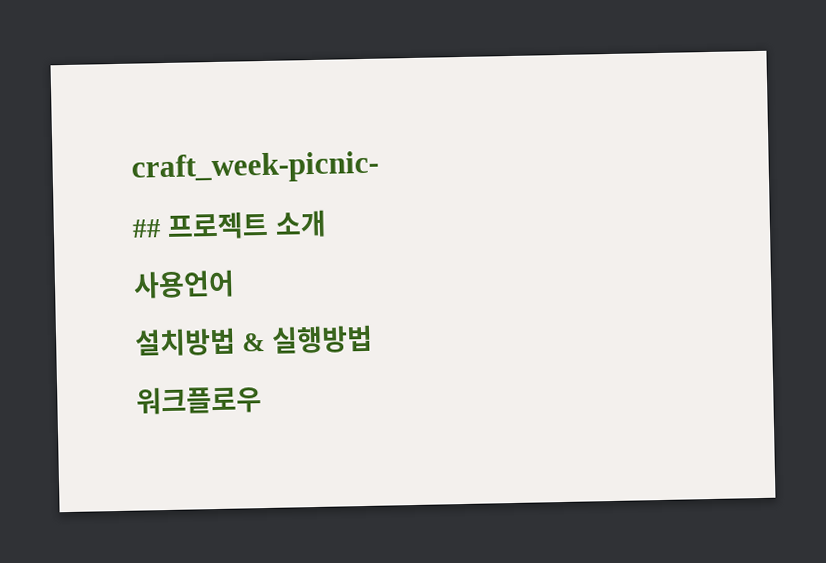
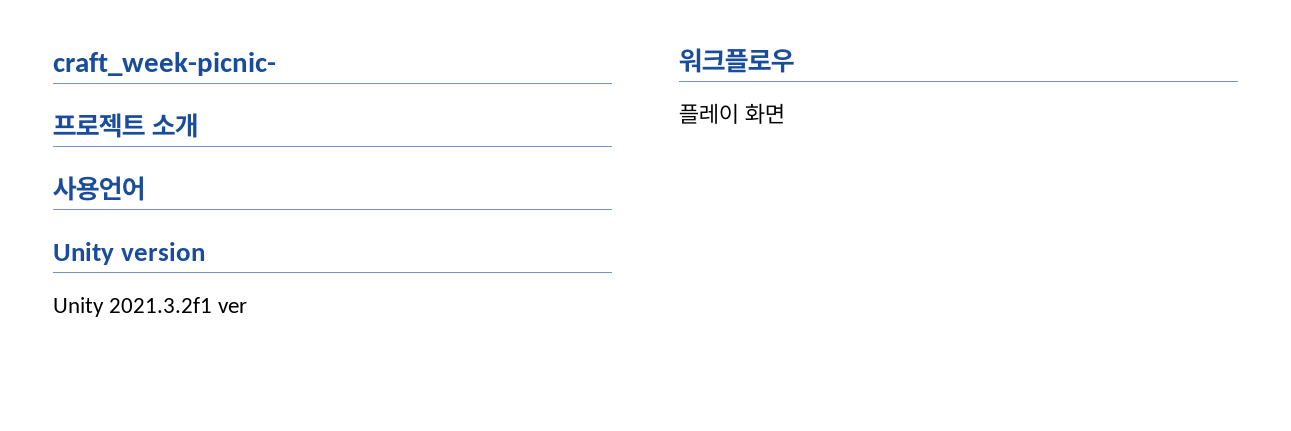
[132,219,162,238] ## -> (276, 64) none
[134,324,373,357] 설치방법 & 실행방법 -> [53,242,206,265] [53,297,248,317] Unity version // Unity 2021.3.2f1 ver
(262, 400) none -> [679,103,786,124] // 플레이 화면

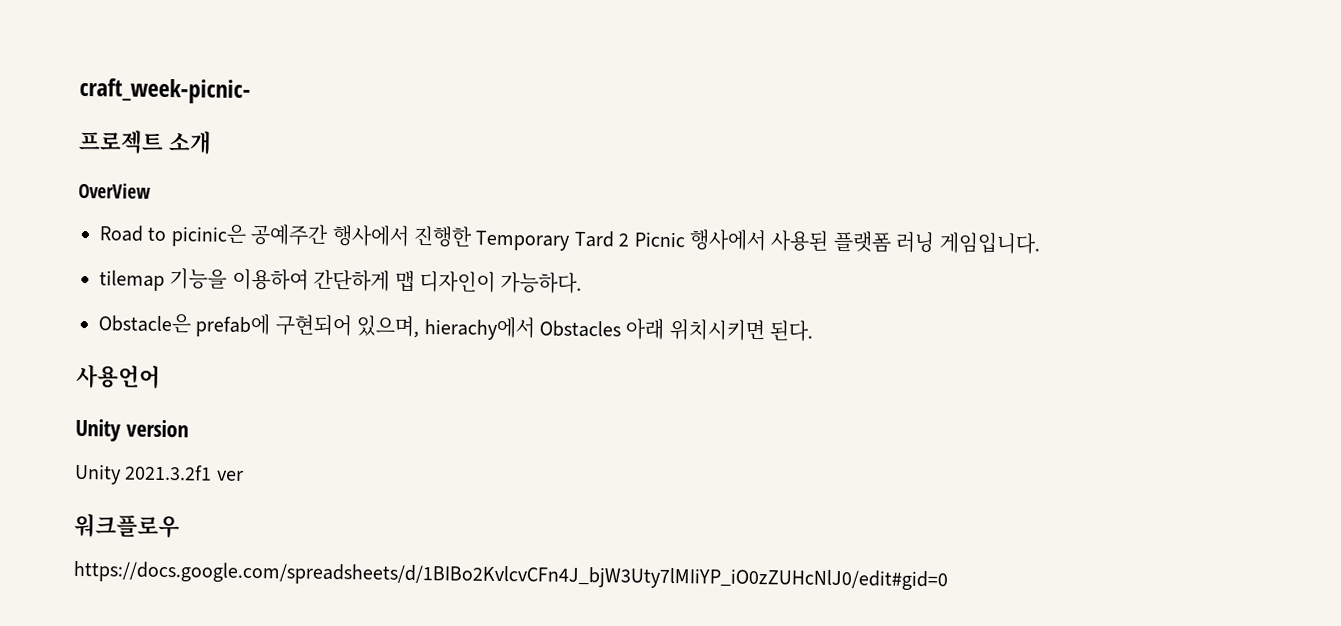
(199, 125) none -> [78,182,151,199] [99,224,1040,255] [99,268,583,294] [98,313,814,342] // OverView // Road to picinic은 공예주간 행사에서 진행한 Temporary Tard 2 Picnic 행사에서 사용된 플랫폼 러닝 게임입니다. // tilemap 기능을 이용하여 간단하게 맵 디자인이 가능하다. // Obstacle은 prefab에 구현되어 있으며, hierachy에서 Obstacles 아래 위치시키면 된다.
[679,103,786,124] 플레이 화면 -> [73,560,948,592] https://docs.google.com/spreadsheets/d/1BIBo2KvlcvCFn4J_bjW3Uty7lMIiYP_iO0zZUHcNlJ0/edit#gid=0

